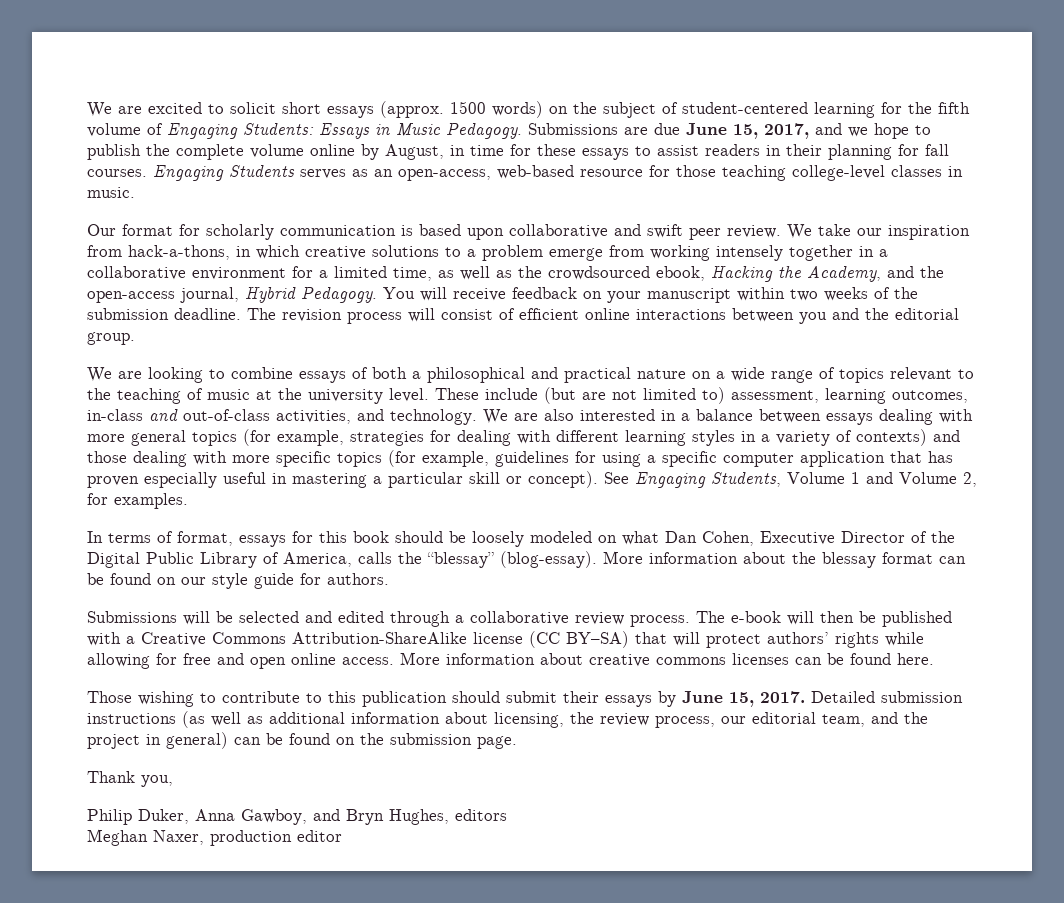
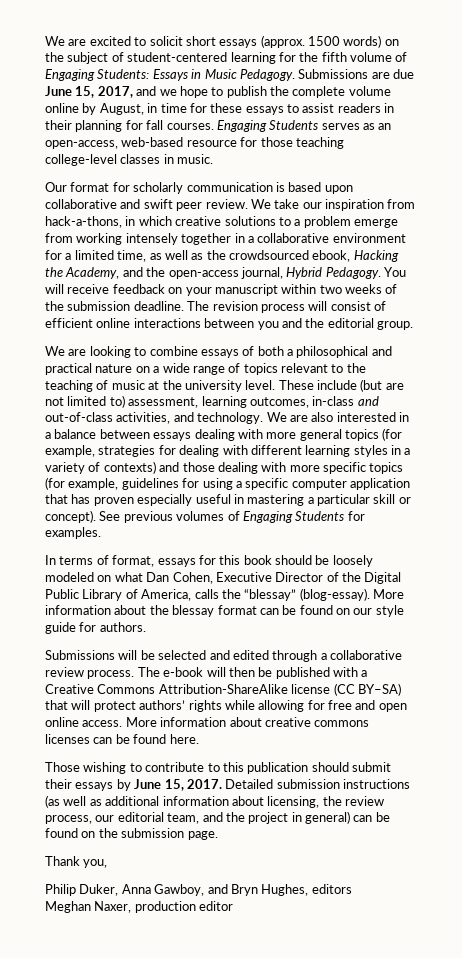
[635,472,977,488] Engaging Students, Volume 1 and Volume 2, -> [123,511,345,523] previous volumes of Engaging Students

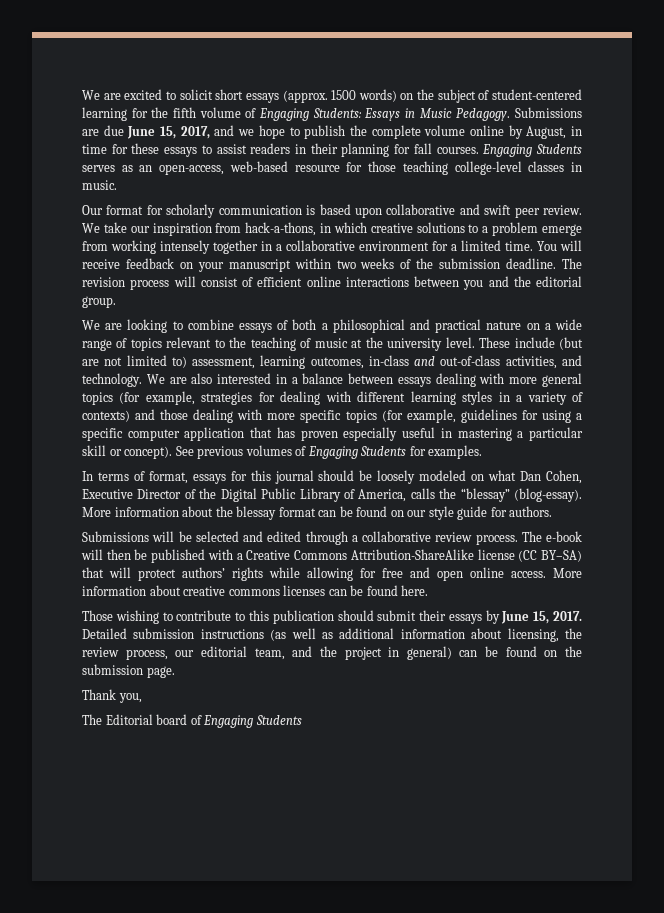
[117,250,399,262] [45,267,381,279] time, as well as the crowdsourced ebook, Hacking the Academy, and the open-access journal, Hybrid Pedagogy. -> [505,241,533,251] time.
[243,555,272,565] book -> [274,470,314,484] journal
[45,884,352,896] [45,901,234,913] Philip Duker, Anna Gawboy, and Bryn Hughes, editors // Meghan Naxer, production editor -> [82,714,302,728] The Editorial board of Engaging Students

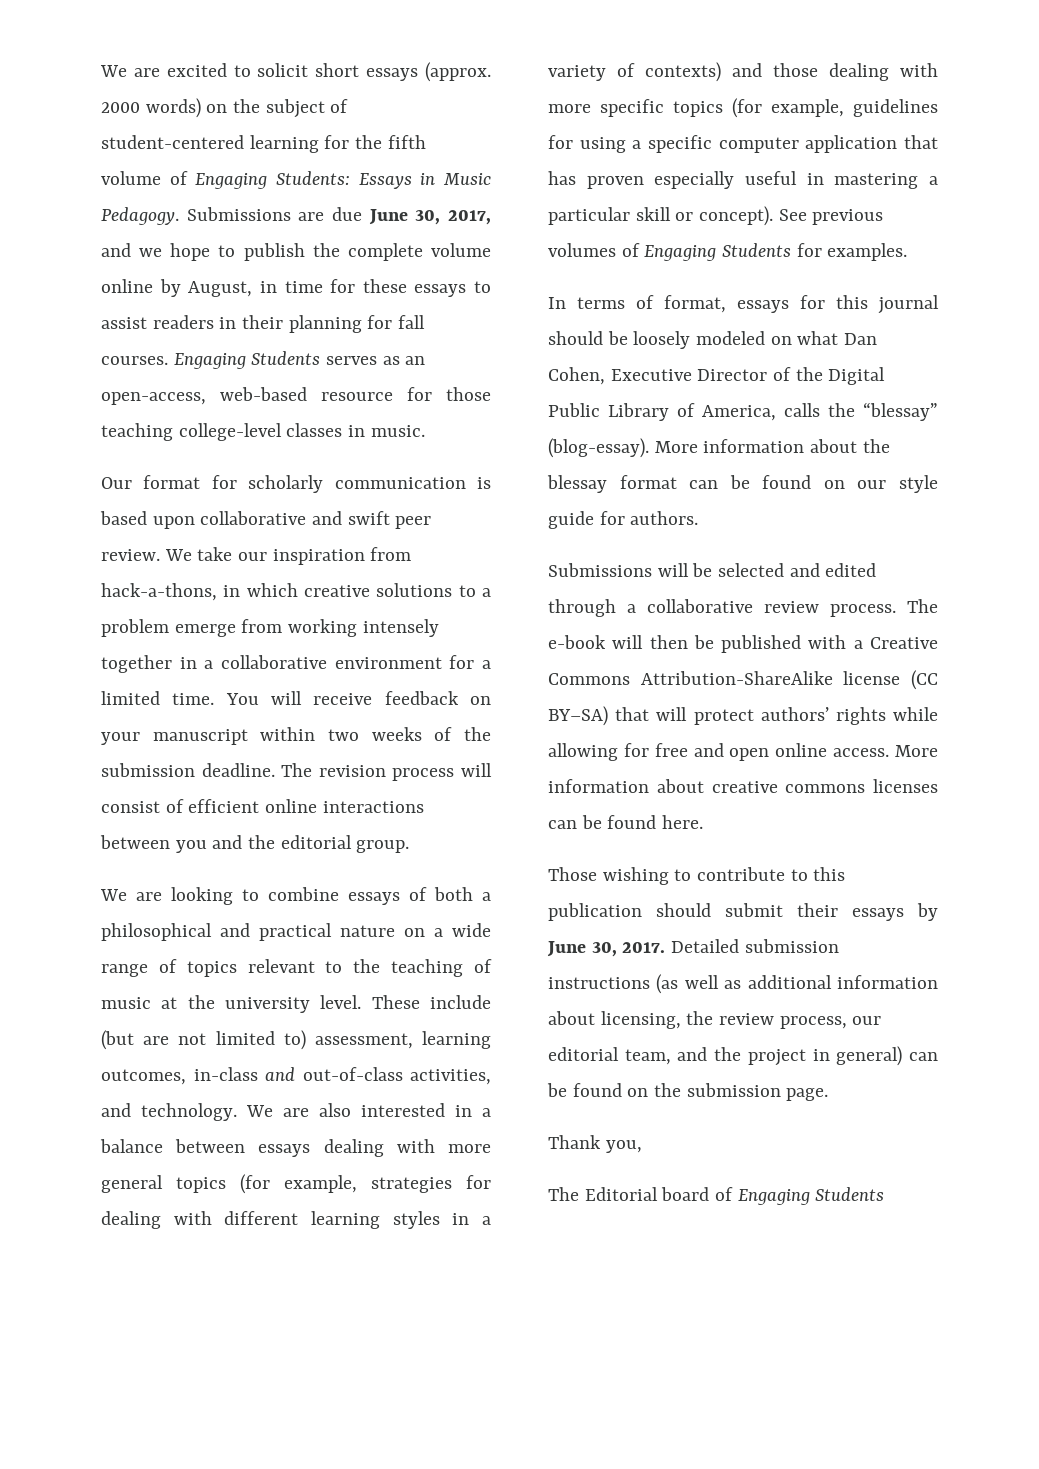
[331,90,357,100] 1500 -> [101,102,140,113] 2000
[160,126,177,139] 15, -> [415,210,441,225] 30,
[533,611,550,624] 15, -> [591,942,617,957] 30,

